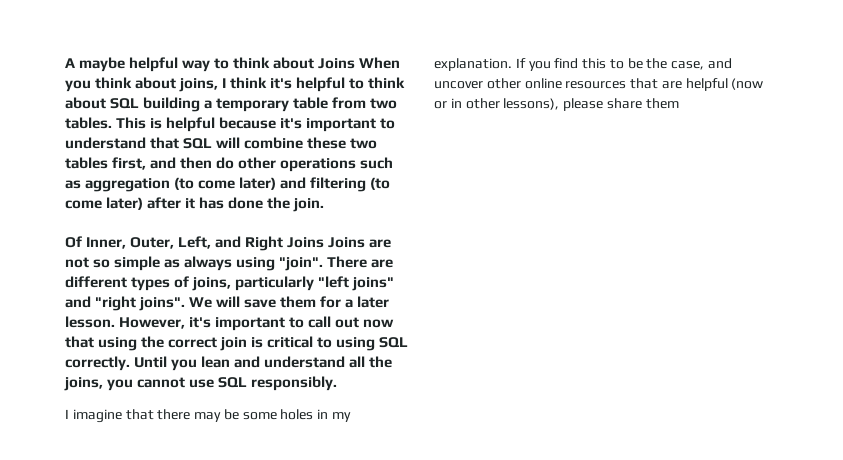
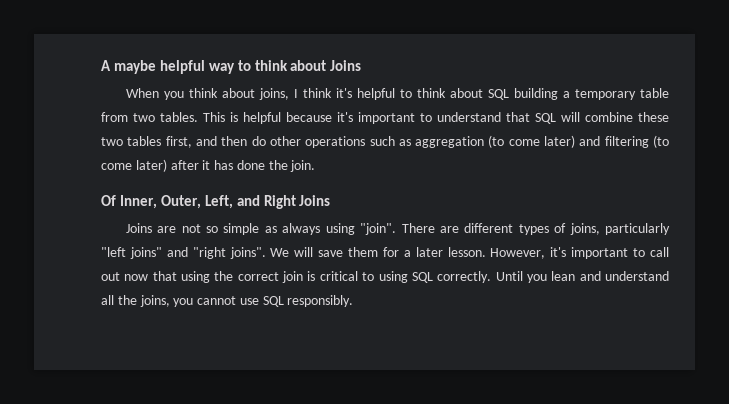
(356, 63) none -> (362, 65) //
(325, 242) none -> (331, 200) //
[65,409,352,423] [434,58,733,71] [434,78,764,91] [434,98,679,111] // I imagine that there may be some holes in my explanation. If you find this to be the case, and uncover other online resources that are helpful (now or in other lessons), please share them -> (354, 301) none

